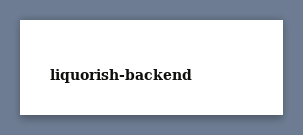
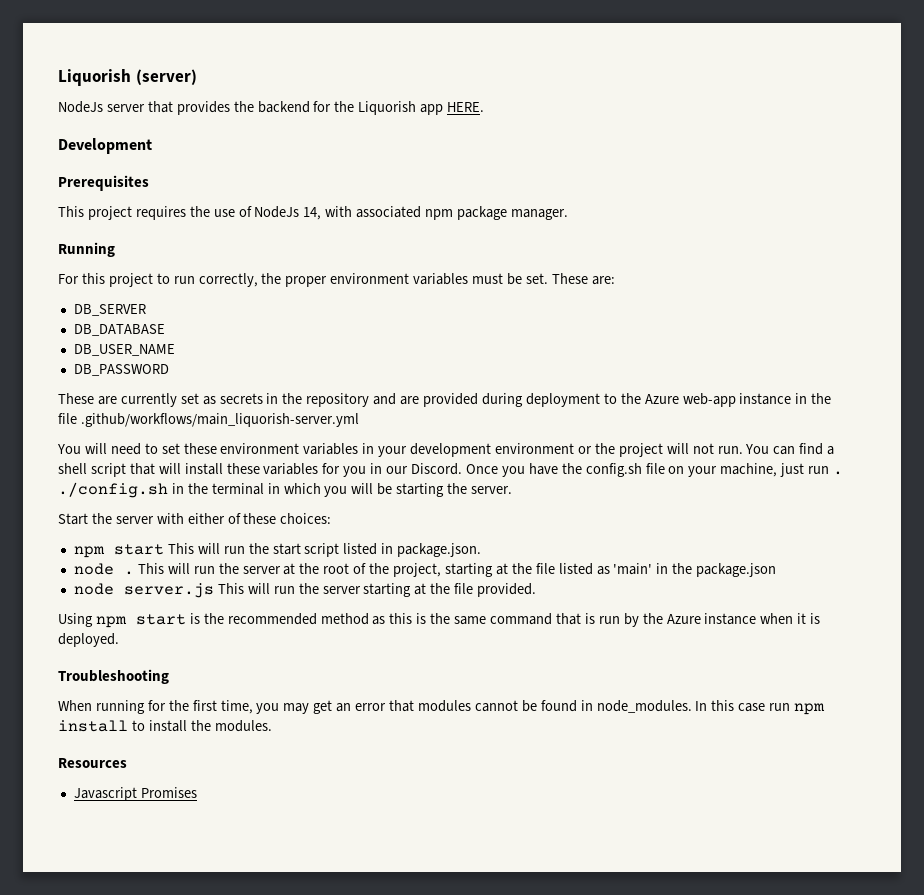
[50,69,192,83] liquorish-backend -> [58,69,197,86] [58,101,485,115] [58,138,152,154] [58,175,149,191] [58,206,568,220] [58,242,115,257] [58,273,615,287] [73,304,146,316] [73,324,165,336] [73,344,175,356] [73,364,169,376] [58,393,832,407] [58,413,359,427] [57,443,835,457] [58,463,844,477] [58,482,513,498] [58,513,332,525] [73,543,482,558] [73,563,777,577] [73,583,537,598] [58,613,821,628] [58,633,119,647] [58,669,169,684] [58,700,826,715] [58,720,272,732] [58,758,127,768] [73,787,197,801] Liquorish (server) // NodeJs server that provides the backend for the Liquorish app HERE. // Development // Prerequisites // This project requires the use of NodeJs 14, with associated npm package manager. // Running // For this project to run correctly, the proper environment variables must be set. These are: // DB_SERVER // DB_DATABASE // DB_USER_NAME // DB_PASSWORD // These are currently set as secrets in the repository and are provided during deployment to the Azure web-app instance in the file .github/workflows/main_liquorish-server.yml // You will need to set these environment variables in your development environment or the project will not run. You can find a shell script that will install these variables for you in our Discord. Once you have the config.sh file on your machine, just run . ./config.sh in the terminal in which you will be starting the server. // Start the server with either of these choices: // npm start This will run the start script listed in package.json. // node . This will run the server at the root of the project, starting at the file listed as 'main' in the package.json // node server.js This will run the server starting at the file provided. // Using npm start is the recommended method as this is the same command that is run by the Azure instance when it is deployed. // Troubleshooting // When running for the first time, you may get an error that modules cannot be found in node_modules. In this case run npm install to install the modules. // Resources // Javascript Promises

